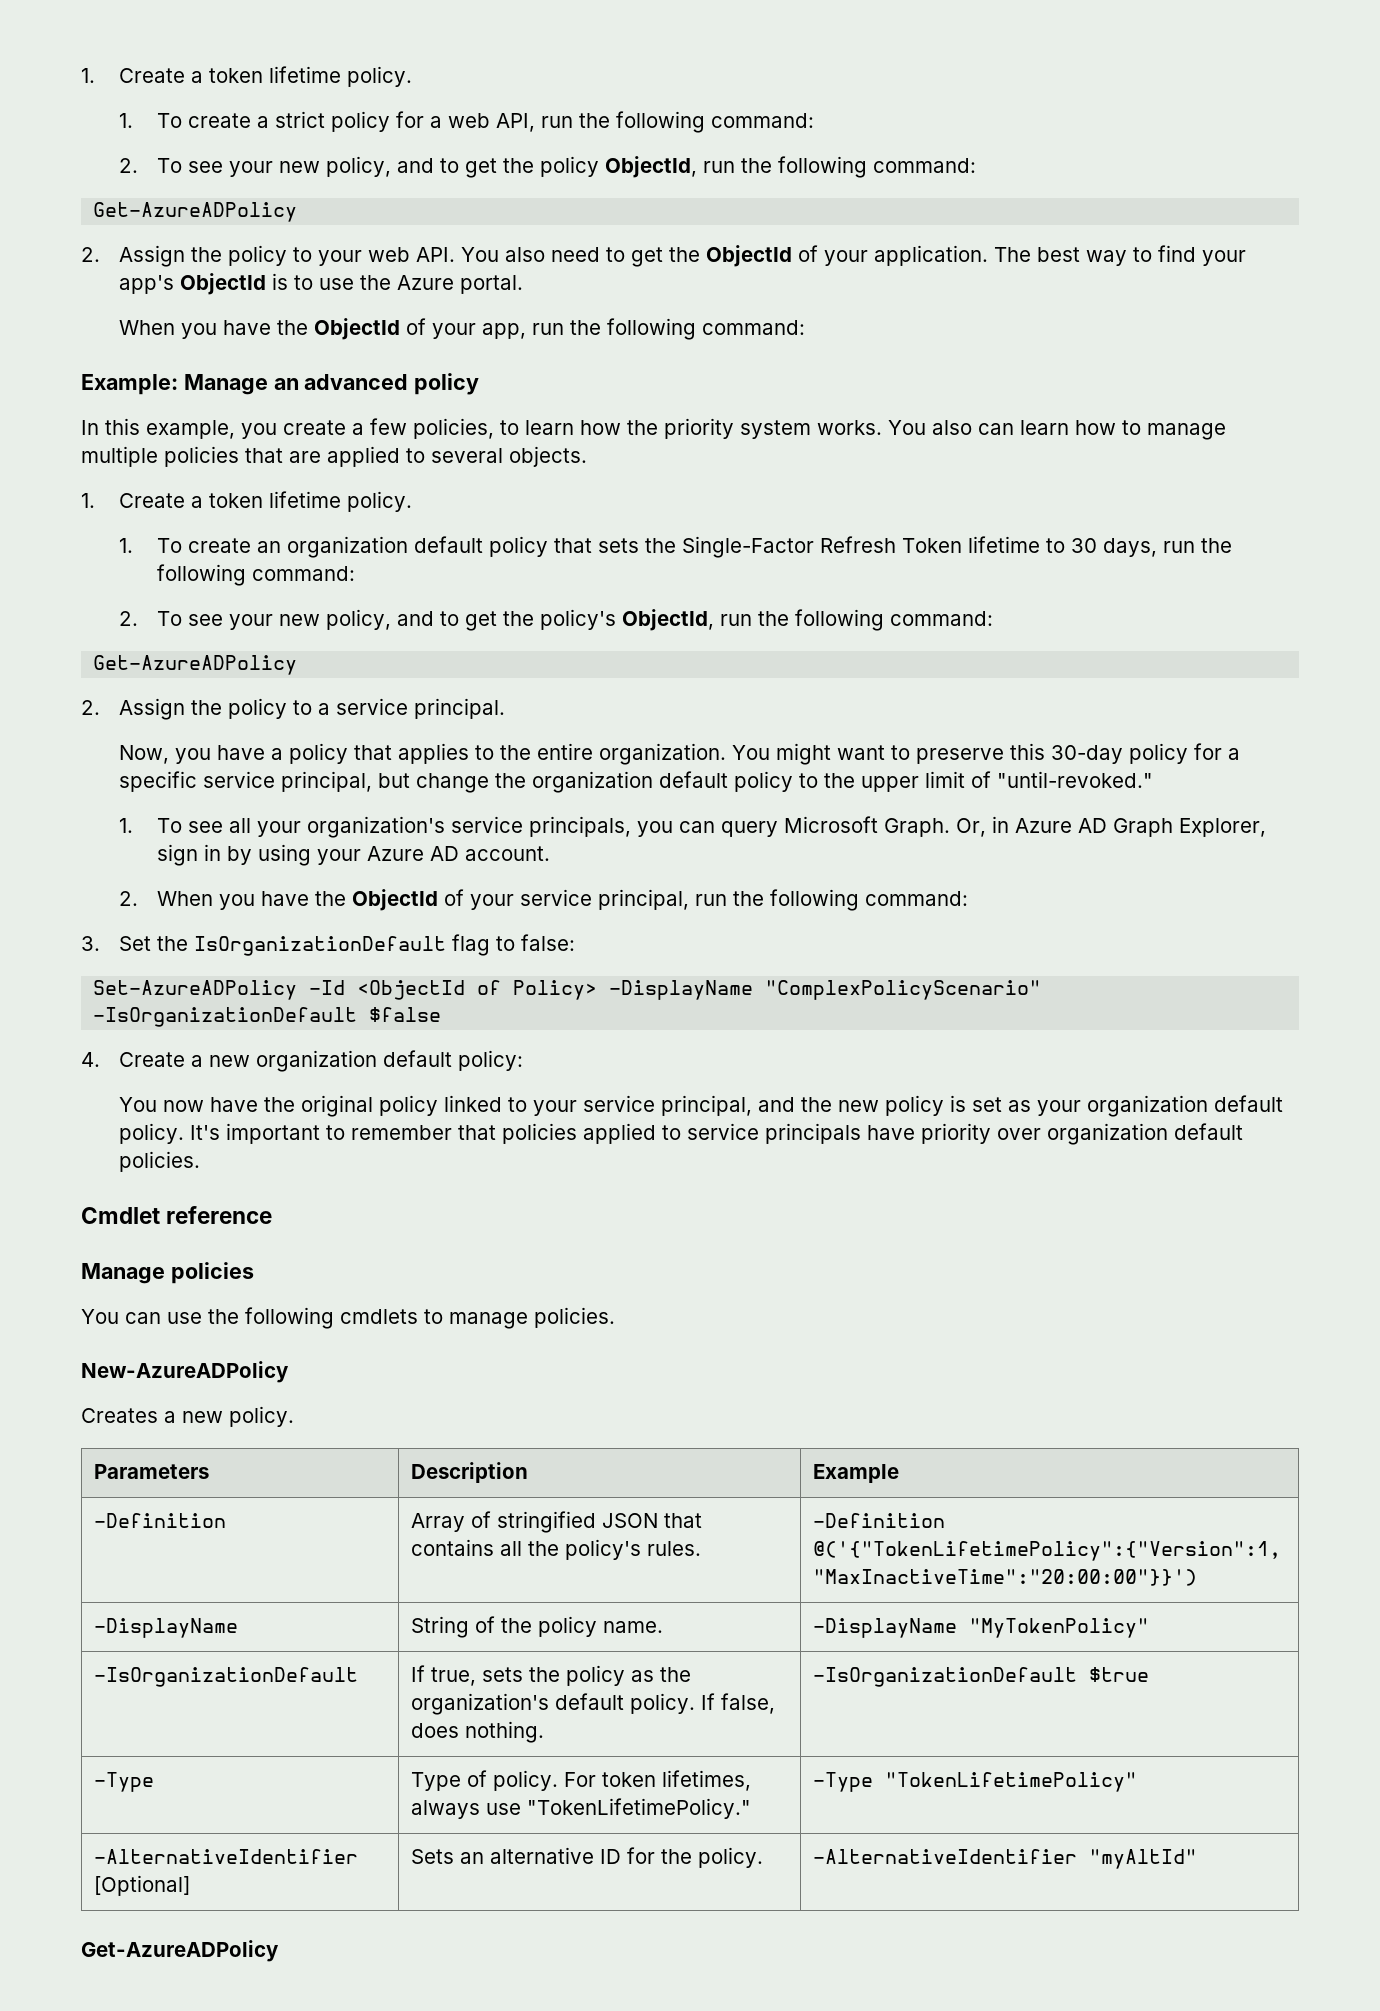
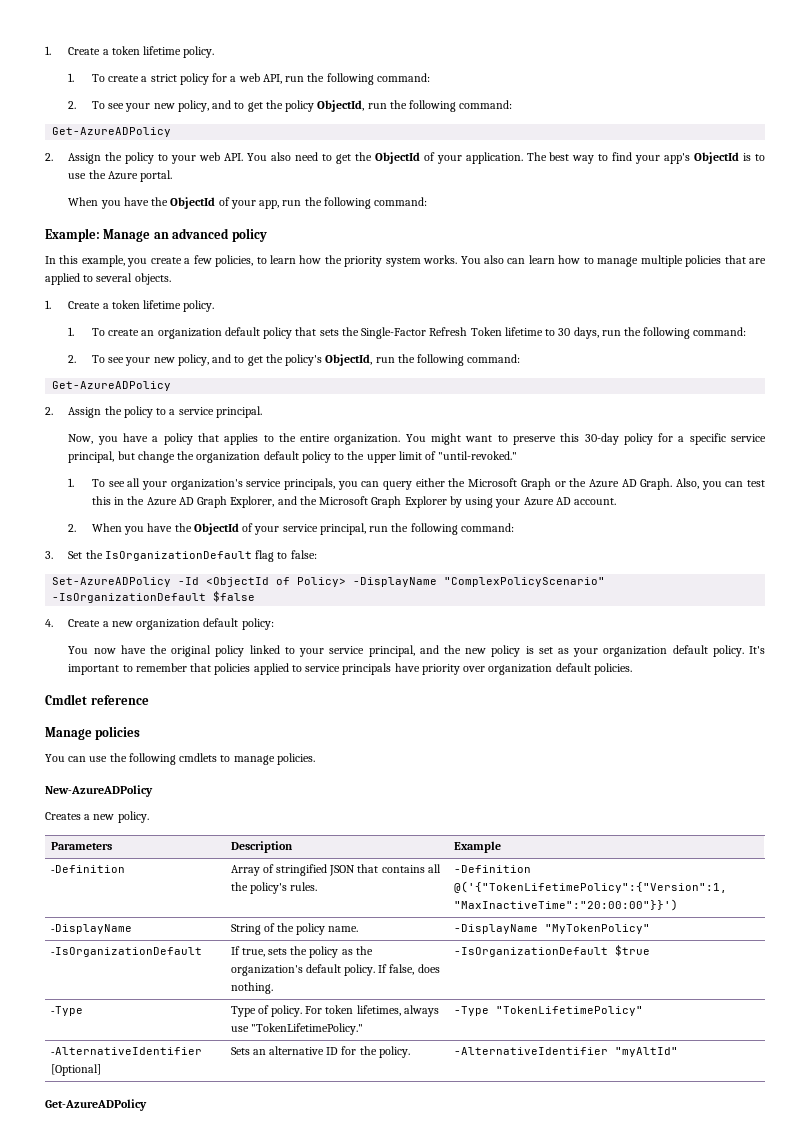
[783,816,1266,837] [156,844,221,866] Microsoft Graph. Or, in Azure AD Graph Explorer, sign in -> [415,478,766,490] [91,496,447,508] either the Microsoft Graph or the Azure AD Graph. Also, you can test this in the Azure AD Graph Explorer, and the Microsoft Graph Explorer

